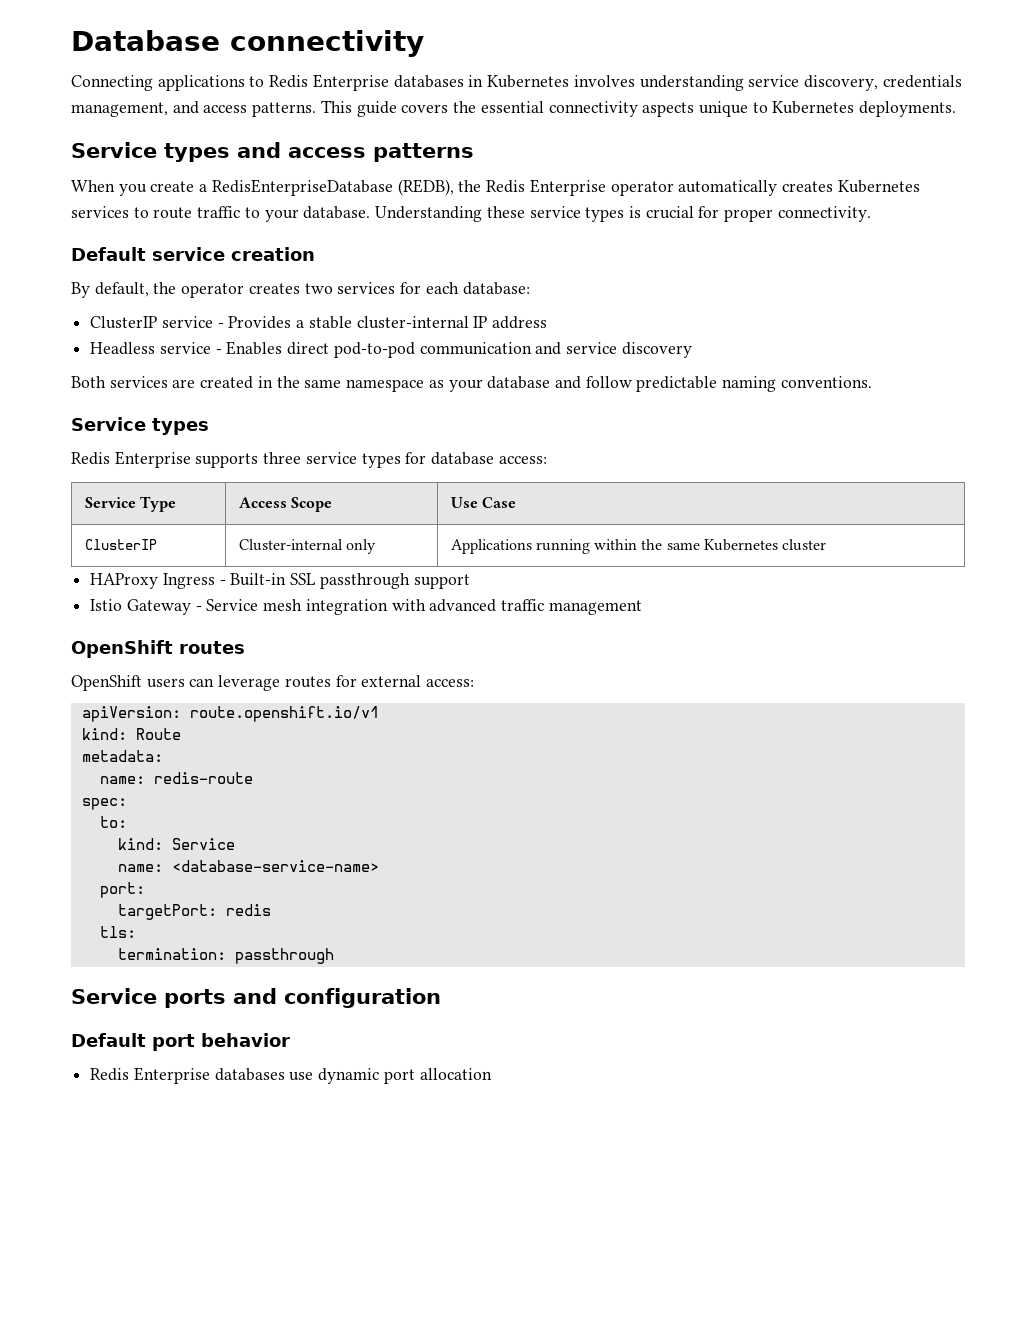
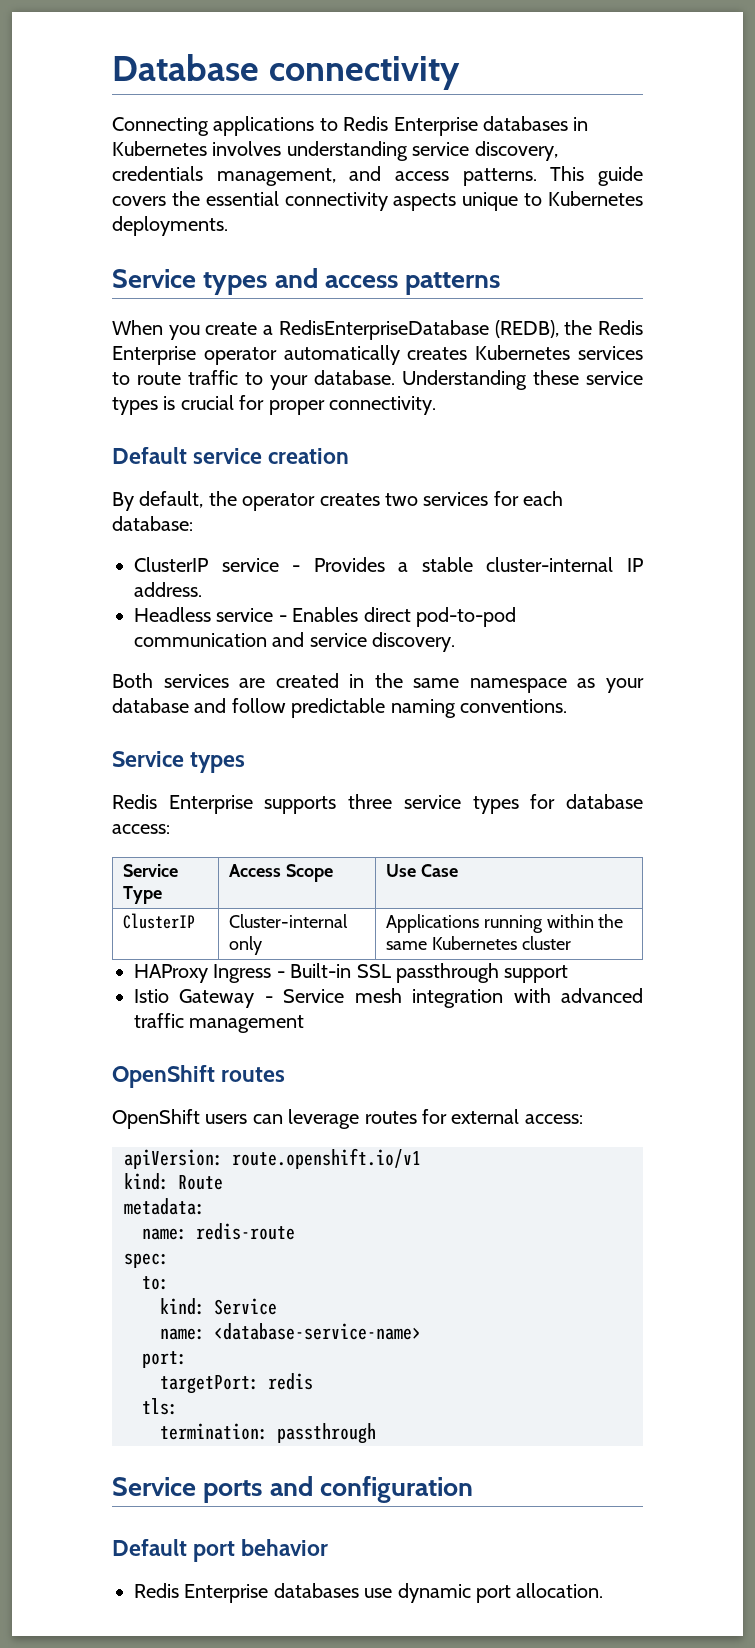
[492,316,548,329] address -> [134,582,202,597] address.
[621,342,692,358] discovery -> [372,632,456,652] discovery.
[419,1068,492,1080] allocation -> [516,1583,604,1598] allocation.

